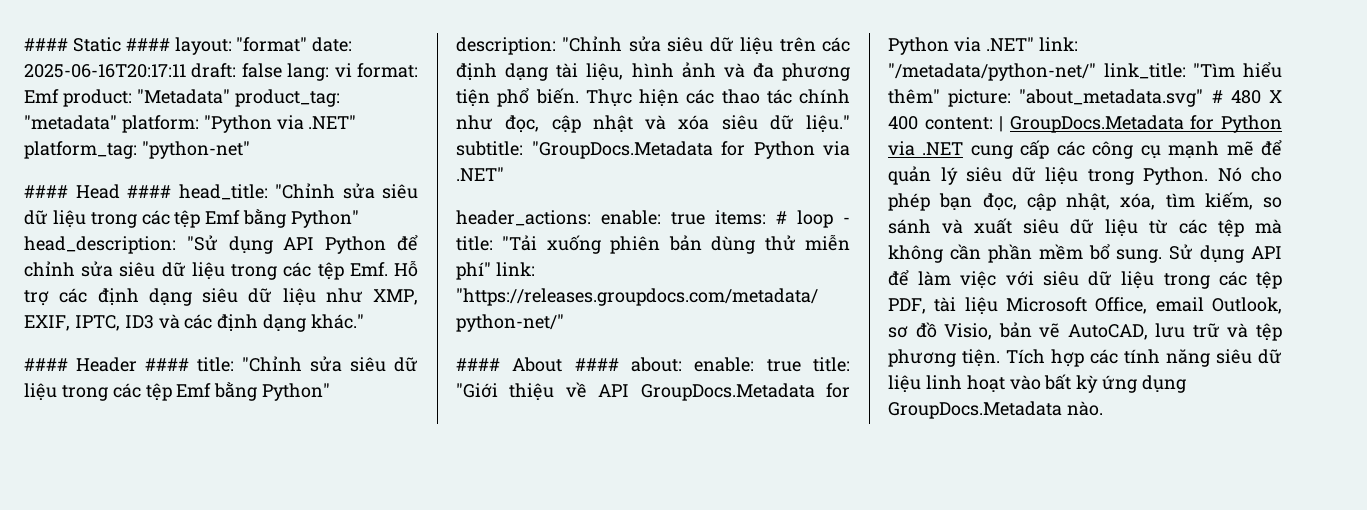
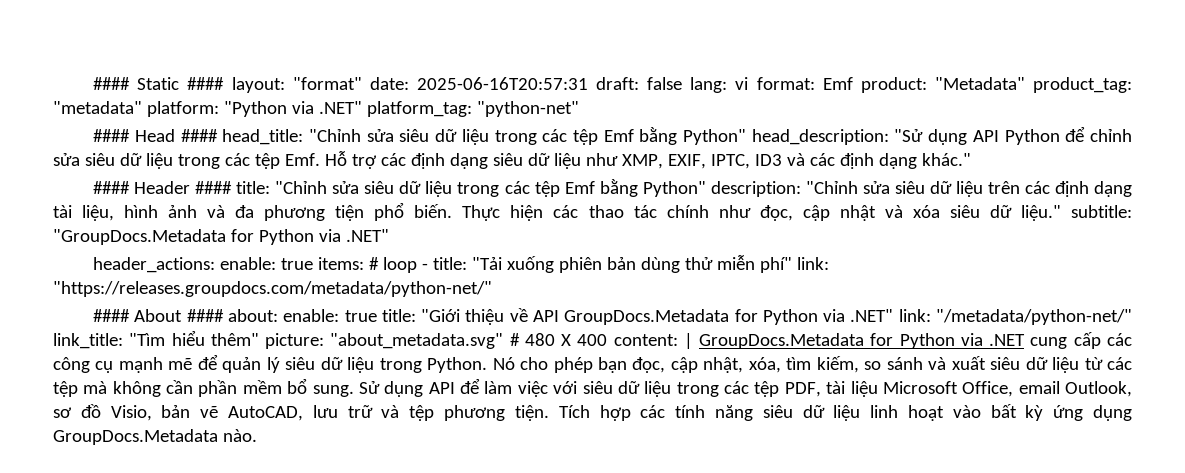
[24,64,186,78] 2025-06-16T20:17:11 -> [416,77,588,90] 2025-06-16T20:57:31

